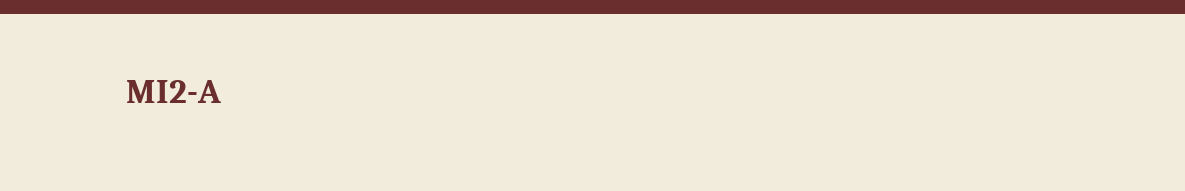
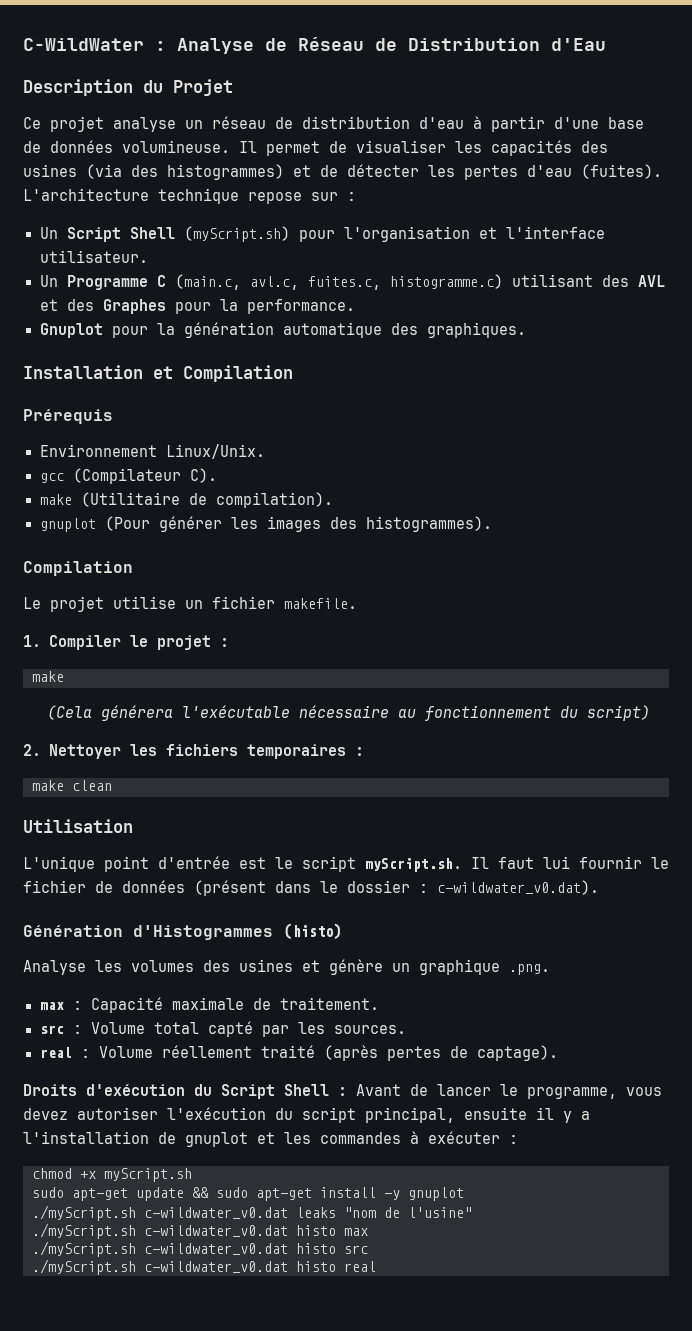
[126,80,221,103] MI2-A -> [23,37,606,54] [23,79,233,96] [23,116,644,132] [23,140,608,156] [23,164,662,180] [23,188,356,204] [39,226,605,242] [39,250,148,263] [39,274,665,290] [39,299,355,314] [39,322,526,338] [23,365,293,382] [23,409,113,424] [39,444,265,459] [39,468,217,484] [39,492,333,508] [39,516,492,532] [23,561,133,576] [23,596,357,612] [23,635,229,650] [32,671,64,682] [46,705,650,721] [23,744,364,759] [32,780,112,791] [23,819,133,833] [23,856,669,872] [23,880,599,896] [23,923,343,940] [23,959,550,975] [39,997,379,1013] [39,1021,406,1037] [39,1045,558,1061] [23,1084,662,1099] [23,1107,590,1123] [23,1131,518,1147] [32,1168,192,1182] [32,1187,464,1201] [32,1205,472,1221] [32,1223,368,1239] [32,1241,368,1257] [32,1259,376,1275] C-WildWater : Analyse de Réseau de Distribution d'Eau // Description du Projet // Ce projet analyse un réseau de distribution d'eau à partir d'une base de données volumineuse. Il permet de visualiser les capacités des usines (via des histogrammes) et de détecter les pertes d'eau (fuites). L'architecture technique repose sur : // Un Script Shell (myScript.sh) pour l'organisation et l'interface utilisateur. // Un Programme C (main.c, avl.c, fuites.c, histogramme.c) utilisant des AVL et des Graphes pour la performance. // Gnuplot pour la génération automatique des graphiques. // Installation et Compilation // Prérequis // Environnement Linux/Unix. // gcc (Compilateur C). // make (Utilitaire de compilation). // gnuplot (Pour générer les images des histogrammes). // Compilation // Le projet utilise un fichier makefile. // 1. Compiler le projet : // make // (Cela générera l'exécutable nécessaire au fonctionnement du script) // 2. Nettoyer les fichiers temporaires : // make clean // Utilisation // L'unique point d'entrée est le script myScript.sh. Il faut lui fournir le fichier de données (présent dans le dossier : c-wildwater_v0.dat). // Génération d'Histogrammes (histo) // Analyse les volumes des usines et génère un graphique .png. // max : Capacité maximale de traitement. // src : Volume total capté par les sources. // real : Volume réellement traité (après pertes de captage). // Droits d'exécution du Script Shell : Avant de lancer le programme, vous devez autoriser l'exécution du script principal, ensuite il y a l'installation de gnuplot et les commandes à exécuter : // chmod +x myScript.sh // sudo apt-get update && sudo apt-get install -y gnuplot // ./myScript.sh c-wildwater_v0.dat leaks "nom de l'usine" // ./myScript.sh c-wildwater_v0.dat histo max // ./myScript.sh c-wildwater_v0.dat histo src // ./myScript.sh c-wildwater_v0.dat histo real

